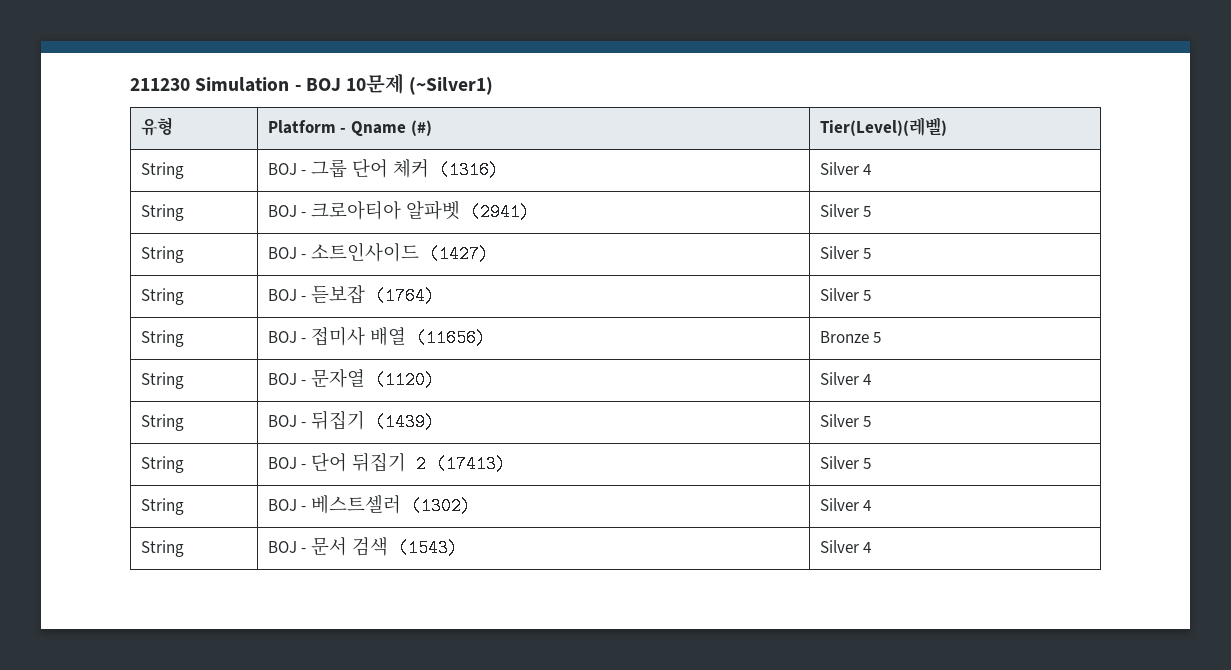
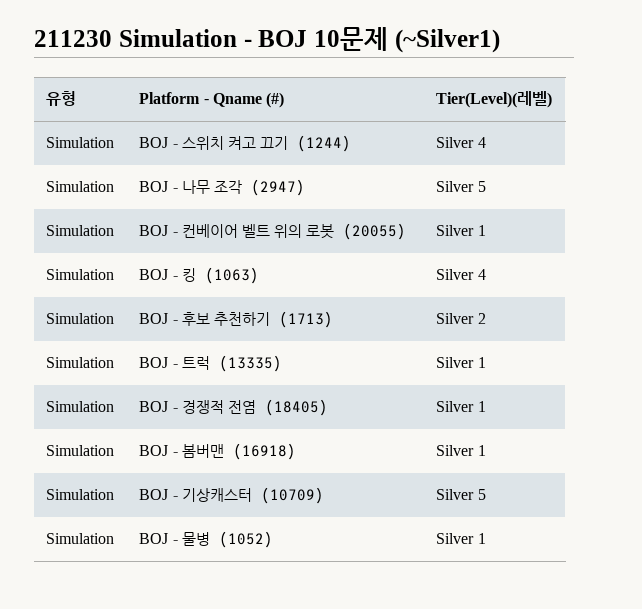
[140,162,184,179] [267,159,500,179] [819,162,872,175] [140,204,184,221] [267,200,531,221] [819,204,872,217] [140,246,184,263] [267,242,490,263] [819,246,872,259] [140,288,184,305] [267,285,436,305] [819,288,872,301] [140,330,184,347] [267,327,487,347] [819,331,882,343] [140,372,184,389] [267,368,436,389] [819,372,872,385] [140,414,184,431] [267,410,436,431] [819,414,872,427] [140,456,184,473] [267,452,507,473] [819,456,872,469] [140,498,184,515] [267,495,472,515] [819,498,872,511] [140,540,184,557] [267,537,459,557] [819,540,872,553] String | BOJ - 그룹 단어 체커 (1316) | Silver 4 // String | BOJ - 크로아티아 알파벳 (2941) | Silver 5 // String | BOJ - 소트인사이드 (1427) | Silver 5 // String | BOJ - 듣보잡 (1764) | Silver 5 // String | BOJ - 접미사 배열 (11656) | Bronze 5 // String | BOJ - 문자열 (1120) | Silver 4 // String | BOJ - 뒤집기 (1439) | Silver 5 // String | BOJ - 단어 뒤집기 2 (17413) | Silver 5 // String | BOJ - 베스트셀러 (1302) | Silver 4 // String | BOJ - 문서 검색 (1543) | Silver 4 -> [46,137,115,148] [139,135,352,152] [436,137,486,148] [46,181,115,192] [139,179,306,196] [436,181,486,192] [46,225,115,236] [139,223,407,240] [436,225,486,236] [46,269,115,280] [139,267,259,284] [436,269,486,280] [46,313,115,324] [139,311,334,328] [436,313,486,324] [46,357,115,368] [139,355,282,372] [436,357,486,368] [46,401,115,412] [139,399,329,416] [436,401,486,412] [46,445,115,456] [139,443,296,460] [436,445,486,456] [46,489,115,500] [139,487,324,504] [436,489,486,500] [46,533,115,544] [139,531,273,548] [436,533,486,544] Simulation | BOJ - 스위치 켜고 끄기 (1244) | Silver 4 // Simulation | BOJ - 나무 조각 (2947) | Silver 5 // Simulation | BOJ - 컨베이어 벨트 위의 로봇 (20055) | Silver 1 // Simulation | BOJ - 킹 (1063) | Silver 4 // Simulation | BOJ - 후보 추천하기 (1713) | Silver 2 // Simulation | BOJ - 트럭 (13335) | Silver 1 // Simulation | BOJ - 경쟁적 전염 (18405) | Silver 1 // Simulation | BOJ - 봄버맨 (16918) | Silver 1 // Simulation | BOJ - 기상캐스터 (10709) | Silver 5 // Simulation | BOJ - 물병 (1052) | Silver 1

